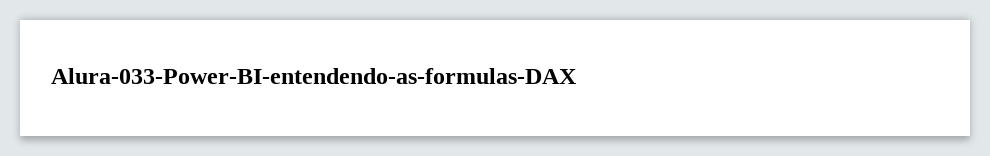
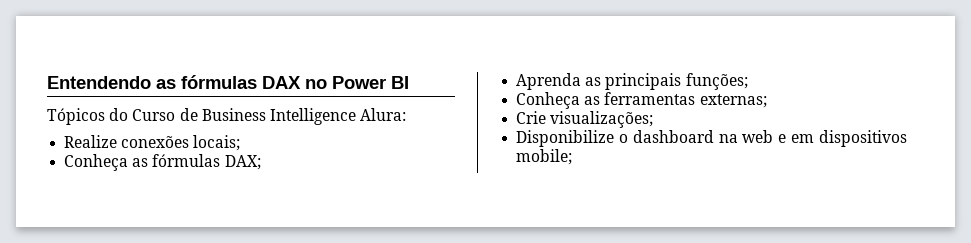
[51,68,577,84] Alura-033-Power-BI-entendendo-as-formulas-DAX -> [47,75,409,89] [47,108,407,125] [64,135,241,151] [64,154,261,171] [516,73,748,90] [516,92,767,109] [516,111,654,128] [516,130,907,147] [516,149,573,165] Entendendo as fórmulas DAX no Power BI // Tópicos do Curso de Business Intelligence Alura: // Realize conexões locais; // Conheça as fórmulas DAX; // Aprenda as principais funções; // Conheça as ferramentas externas; // Crie visualizações; // Disponibilize o dashboard na web e em dispositivos mobile;

